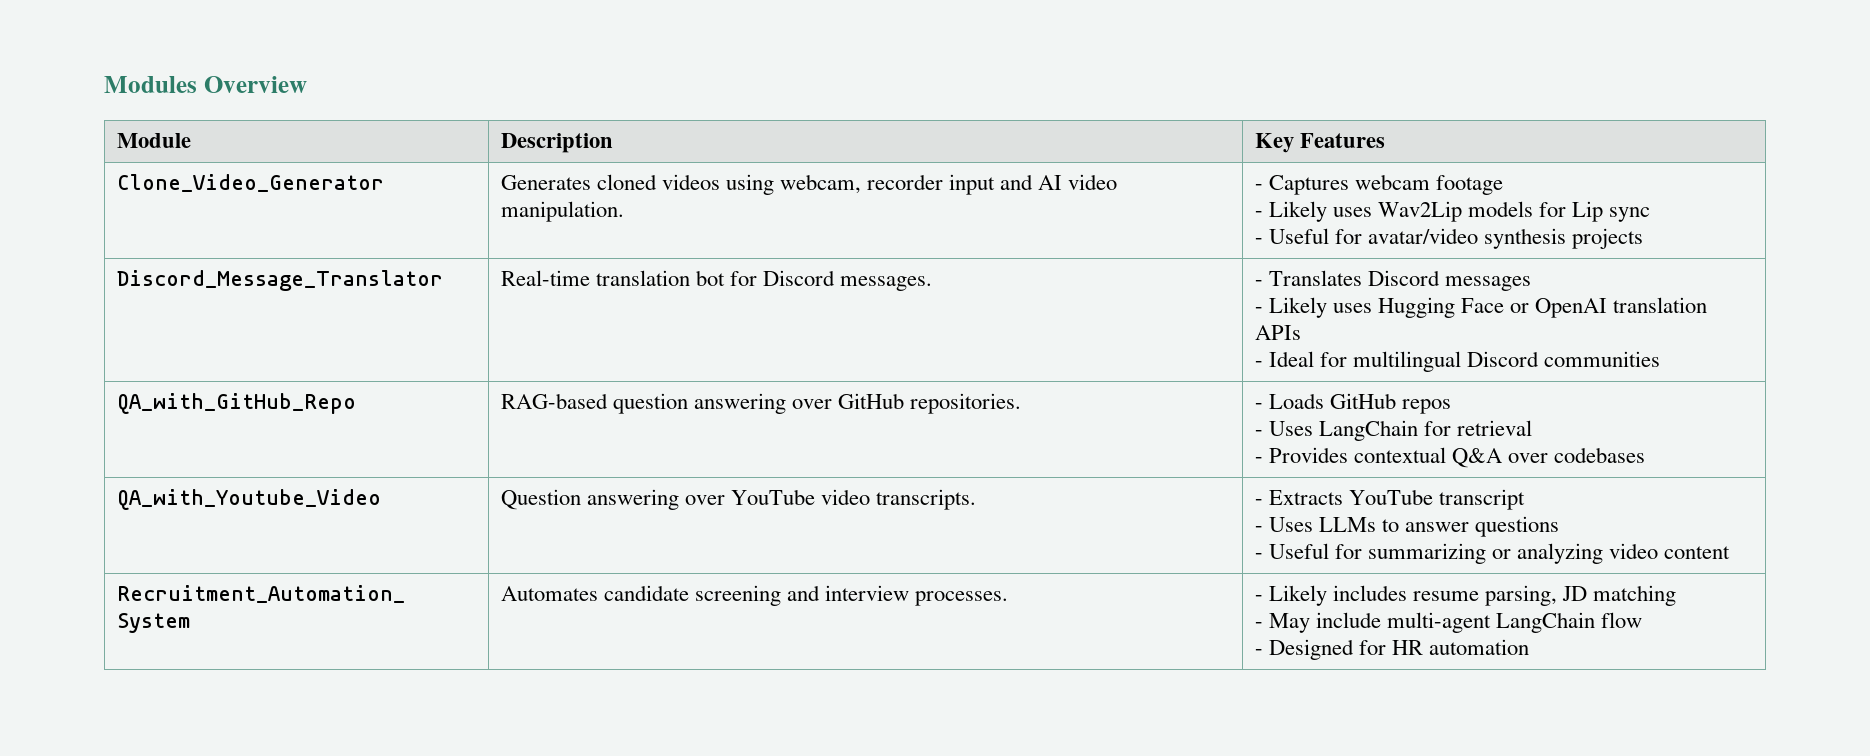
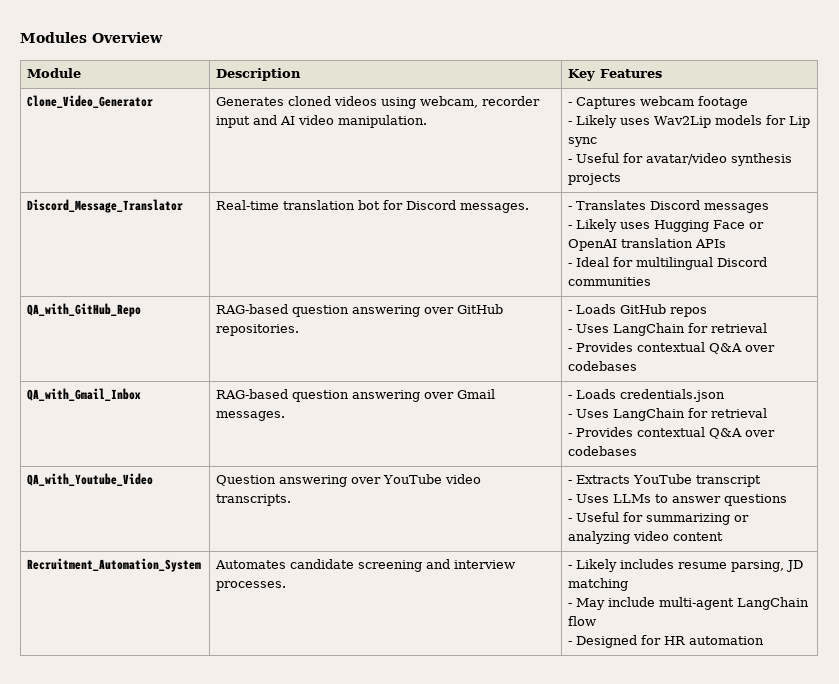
(1646, 455) none -> [27,388,142,401] [216,389,496,402] [216,411,286,421] [568,389,726,402] [568,408,768,421] [568,427,776,439] [568,446,638,456] // QA_with_Gmail_Inbox | RAG-based question answering over Gmail messages. | - Loads credentials.json // - Uses LangChain for retrieval // - Provides contextual Q&A over codebases

